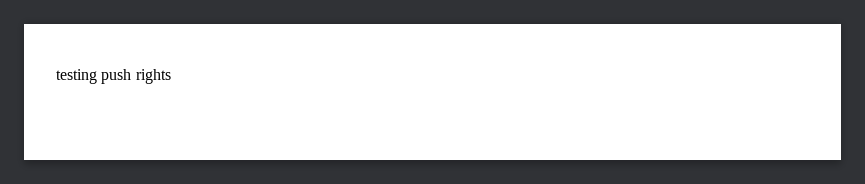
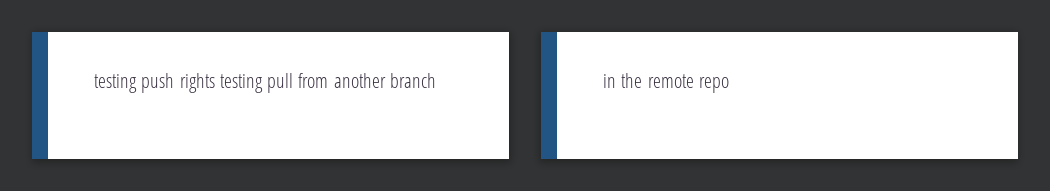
(171, 76) none -> [219,73,729,93] testing pull from another branch in the remote repo

